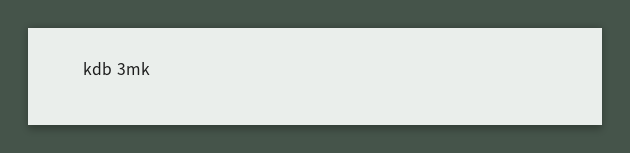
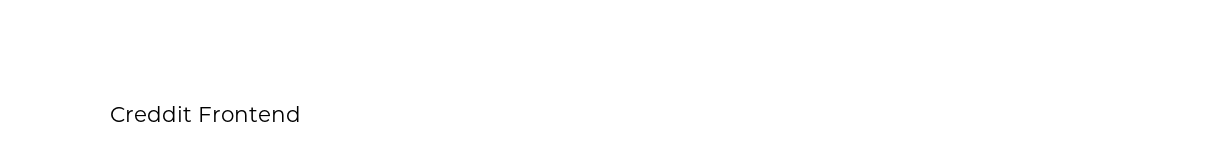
[83,62,150,76] kdb 3mk -> [110,106,301,122] Creddit Frontend

